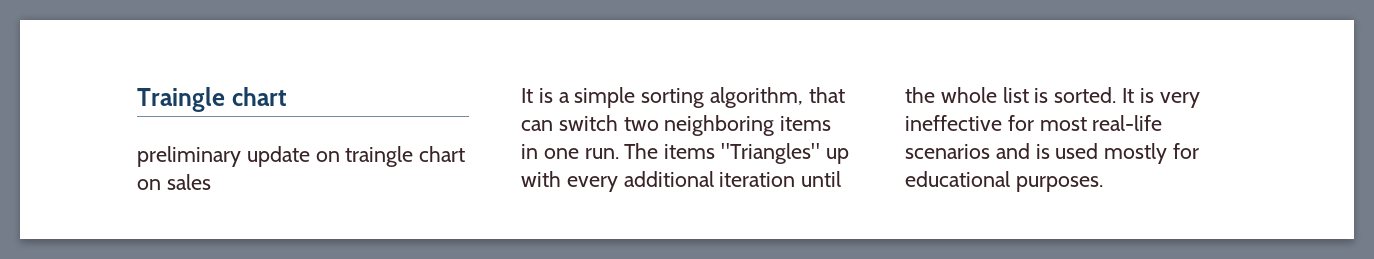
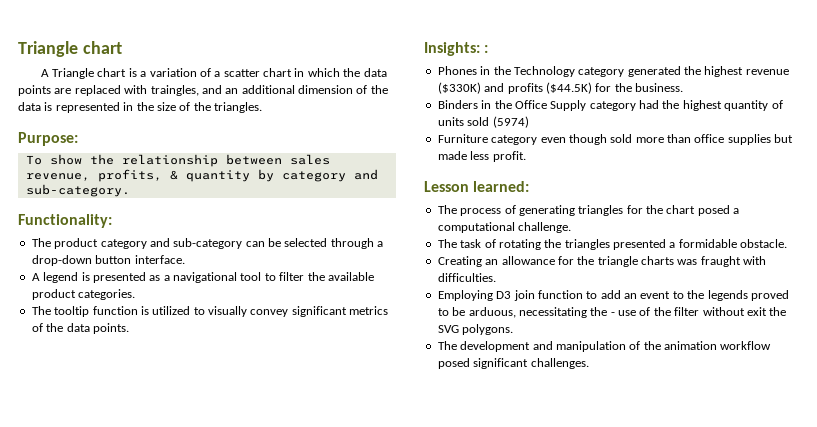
[137,87,225,112] Traingle -> [18,41,78,57] Triangle
[137,146,466,167] [137,174,211,190] [521,87,845,108] [521,115,832,136] [521,143,849,164] [521,171,842,192] [905,87,1200,108] [905,115,1163,131] [905,143,1200,164] [905,171,1103,192] preliminary update on traingle chart on sales // It is a simple sorting algorithm, that can switch two neighboring items in one run. The items "Triangles" up with every additional iteration until the whole list is sorted. It is very ineffective for most real-life scenarios and is used mostly for educational purposes. -> [40,68,387,79] [18,85,388,96] [18,102,262,113] [18,132,78,146] [25,154,330,167] [25,169,378,182] [25,184,130,197] [18,214,112,228] [31,238,384,249] [31,255,185,266] [31,272,374,283] [31,289,136,300] [31,306,389,317] [31,323,129,334] [424,42,489,56] [437,66,789,77] [437,82,683,94] [437,100,783,111] [437,116,529,128] [437,134,794,145] [437,151,526,162] [424,181,530,192] [437,205,740,216] [437,222,572,233] [437,239,788,250] [437,256,767,267] [437,273,496,282] [437,290,789,301] [437,307,787,318] [437,324,514,335] [437,341,772,352] [437,358,589,369] A Triangle chart is a variation of a scatter chart in which the data points are replaced with traingles, and an additional dimension of the data is represented in the size of the triangles. // Purpose: // To show the relationship between sales revenue, profits, & quantity by category and sub-category. // Functionality: // The product category and sub-category can be selected through a drop-down button interface. // A legend is presented as a navigational tool to filter the available product categories. // The tooltip function is utilized to visually convey significant metrics of the data points. // Insights: : // Phones in the Technology category generated the highest revenue ($330K) and profits ($44.5K) for the business. // Binders in the Office Supply category had the highest quantity of units sold (5974) // Furniture category even though sold more than office supplies but made less profit. // Lesson learned: // The process of generating triangles for the chart posed a computational challenge. // The task of rotating the triangles presented a formidable obstacle. // Creating an allowance for the triangle charts was fraught with difficulties. // Employing D3 join function to add an event to the legends proved to be arduous, necessitating the - use of the filter without exit the SVG polygons. // The development and manipulation of the animation workflow posed significant challenges.

